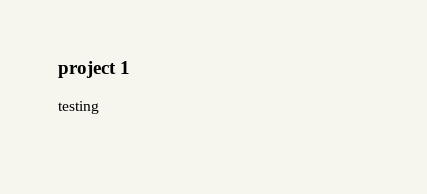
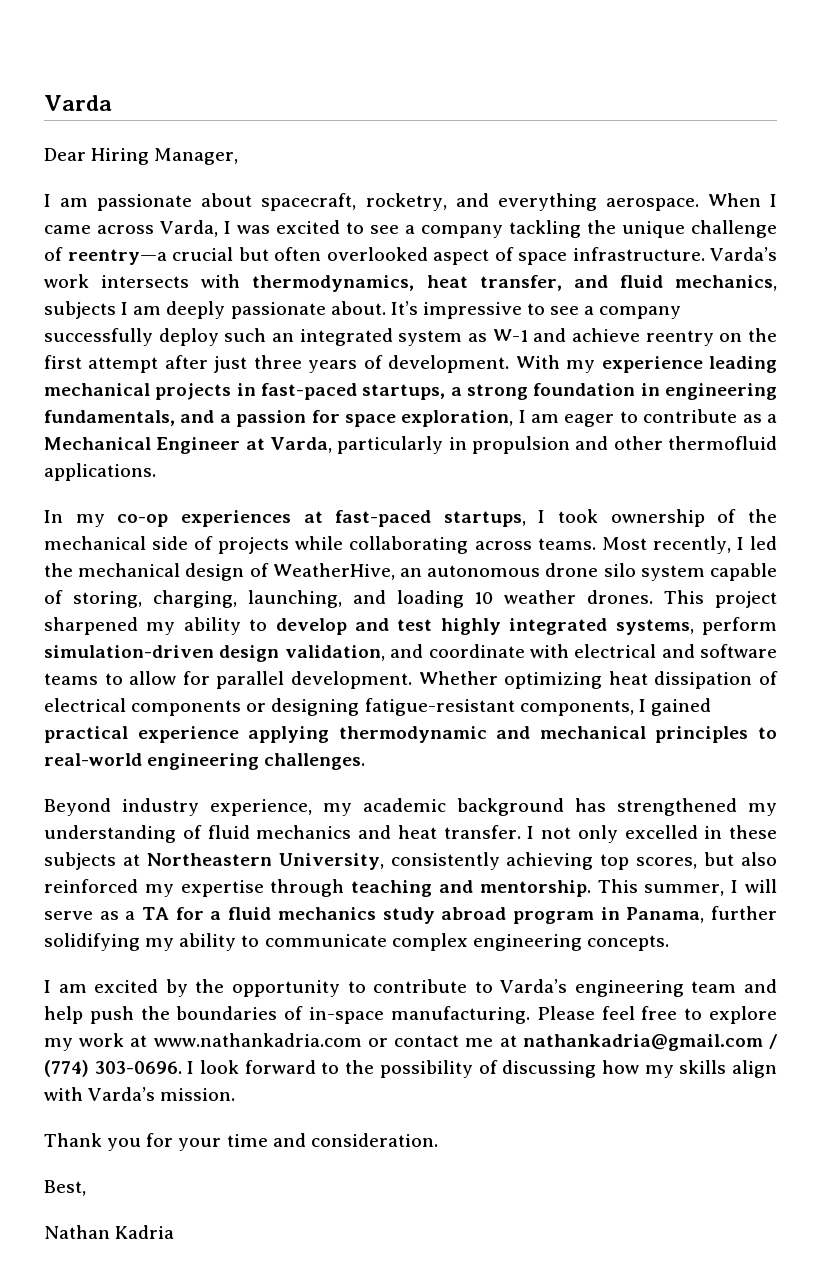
[58,61,131,78] [58,101,99,114] project 1 // testing -> [44,95,112,111] [44,148,239,165] [44,193,778,211] [44,220,777,238] [44,247,778,265] [44,274,777,292] [44,301,682,319] [44,328,777,346] [44,355,778,373] [44,383,777,400] [44,409,777,427] [44,436,778,454] [44,463,156,481] [44,509,777,527] [44,536,778,554] [44,563,778,581] [44,590,777,608] [44,617,777,635] [44,644,777,662] [44,671,779,689] [44,698,711,716] [44,726,777,743] [44,753,366,770] [44,798,777,816] [44,825,777,843] [44,852,778,870] [44,879,777,897] [44,906,778,924] [44,933,669,951] [44,979,777,997] [44,1006,778,1024] [44,1033,777,1051] [44,1060,777,1078] [44,1087,236,1101] [44,1133,438,1151] [44,1180,86,1196] [44,1225,175,1239] Varda // Dear Hiring Manager, // I am passionate about spacecraft, rocketry, and everything aerospace. When I came across Varda, I was excited to see a company tackling the unique challenge of reentry—a crucial but often overlooked aspect of space infrastructure. Varda’s work intersects with thermodynamics, heat transfer, and fluid mechanics, subjects I am deeply passionate about. It’s impressive to see a company successfully deploy such an integrated system as W-1 and achieve reentry on the first attempt after just three years of development. With my experience leading mechanical projects in fast-paced startups, a strong foundation in engineering fundamentals, and a passion for space exploration, I am eager to contribute as a Mechanical Engineer at Varda, particularly in propulsion and other thermofluid applications. // In my co-op experiences at fast-paced startups, I took ownership of the mechanical side of projects while collaborating across teams. Most recently, I led the mechanical design of WeatherHive, an autonomous drone silo system capable of storing, charging, launching, and loading 10 weather drones. This project sharpened my ability to develop and test highly integrated systems, perform simulation-driven design validation, and coordinate with electrical and software teams to allow for parallel development. Whether optimizing heat dissipation of electrical components or designing fatigue-resistant components, I gained practical experience applying thermodynamic and mechanical principles to real-world engineering challenges. // Beyond industry experience, my academic background has strengthened my understanding of fluid mechanics and heat transfer. I not only excelled in these subjects at Northeastern University, consistently achieving top scores, but also reinforced my expertise through teaching and mentorship. This summer, I will serve as a TA for a fluid mechanics study abroad program in Panama, further solidifying my ability to communicate complex engineering concepts. // I am excited by the opportunity to contribute to Varda’s engineering team and help push the boundaries of in-space manufacturing. Please feel free to explore my work at www.nathankadria.com or contact me at nathankadria@gmail.com / (774) 303-0696. I look forward to the possibility of discussing how my skills align with Varda’s mission. // Thank you for your time and consideration. // Best, // Nathan Kadria

